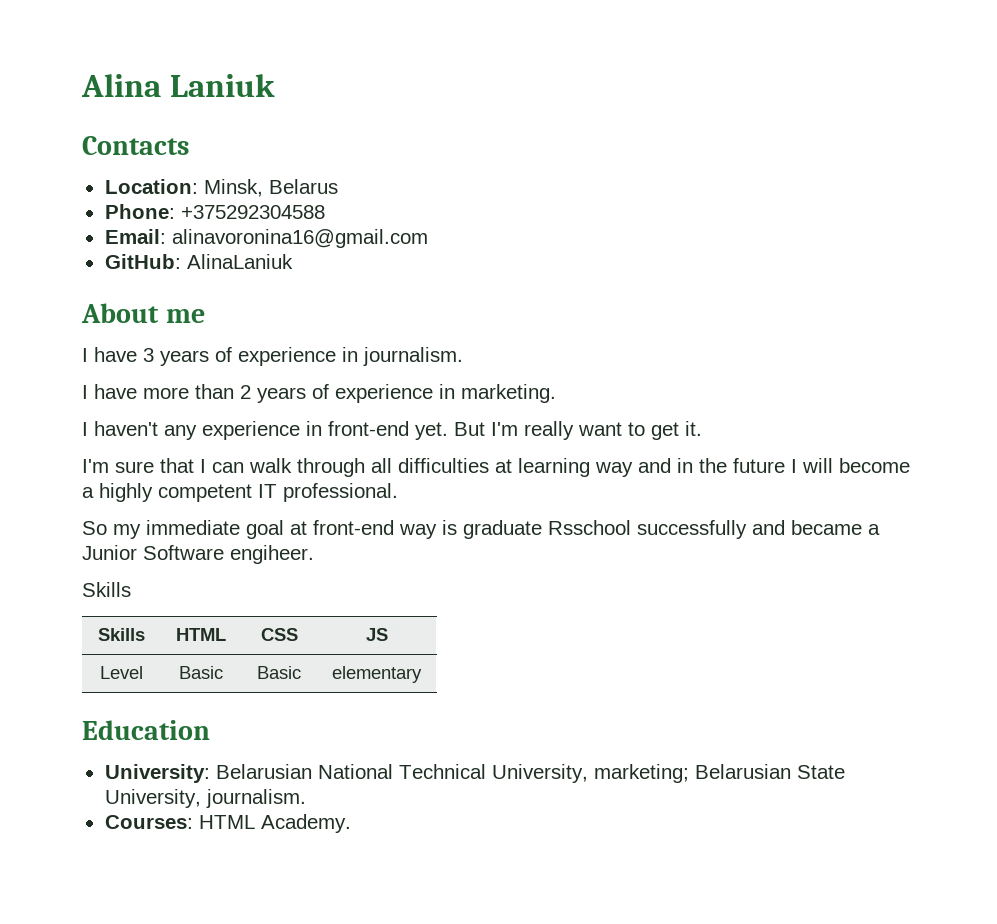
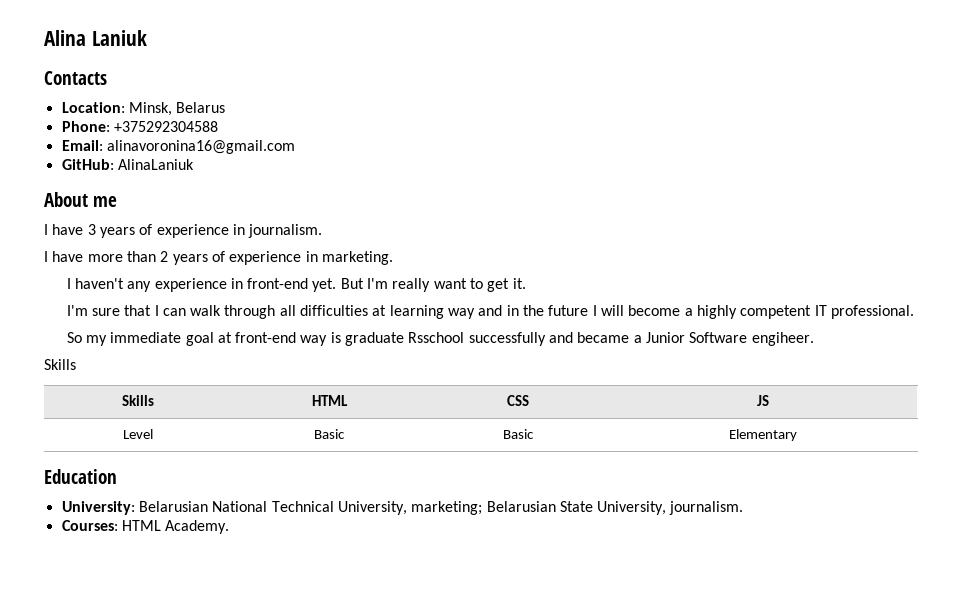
[332,666,422,683] elementary -> [728,429,797,441] Elementary

